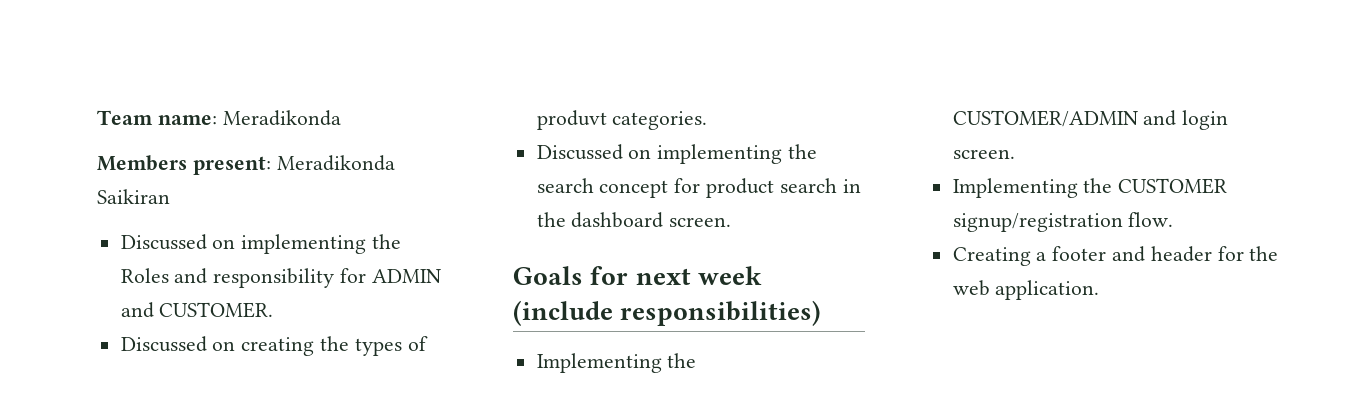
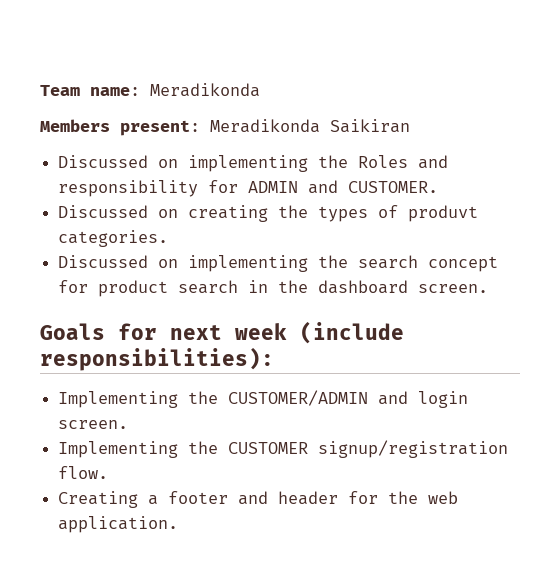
[620,300,822,326] responsibilities) -> [40,347,274,371] responsibilities):

